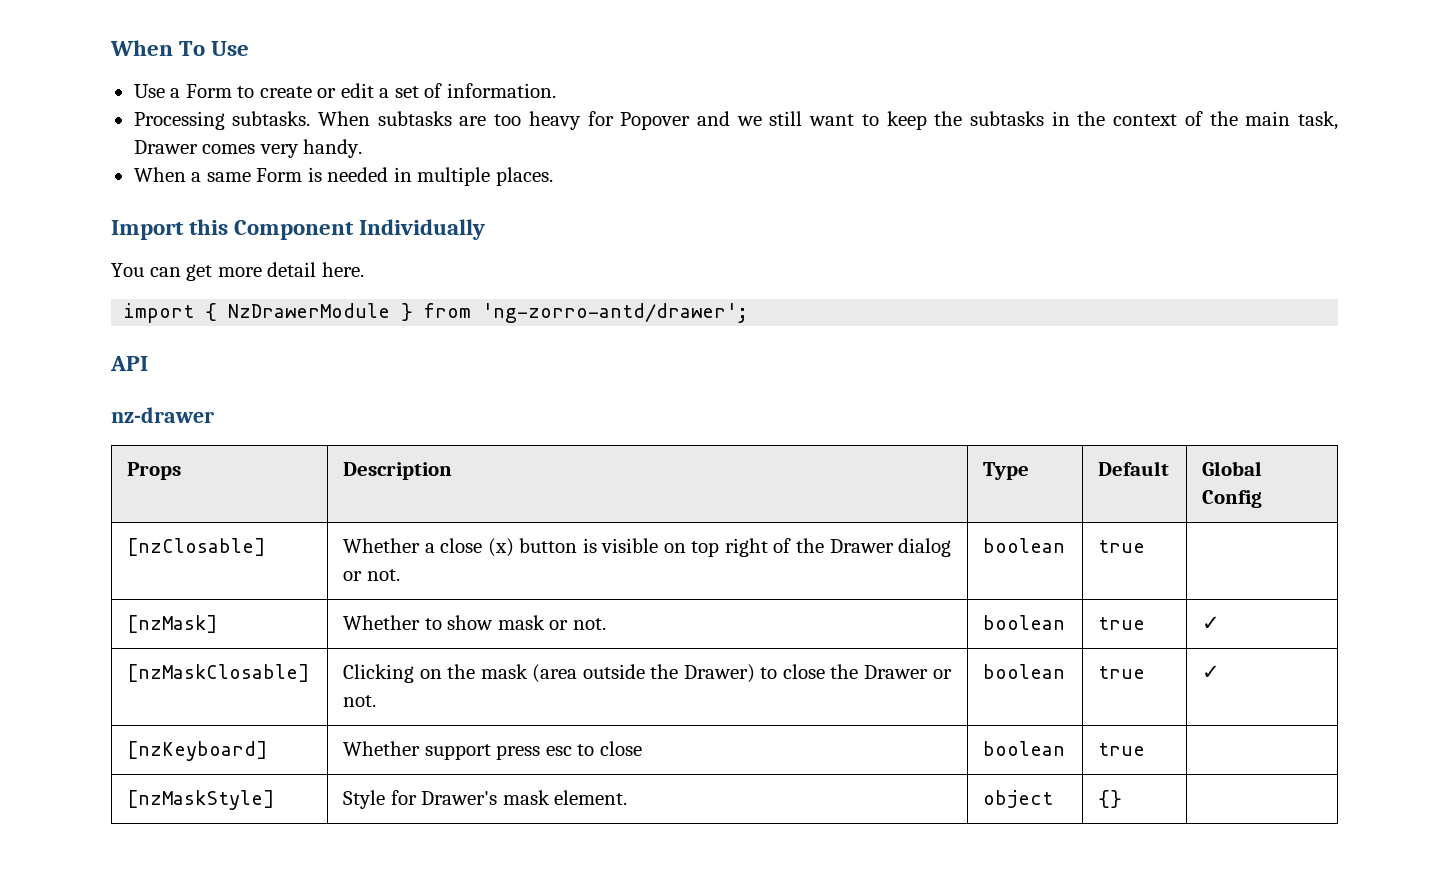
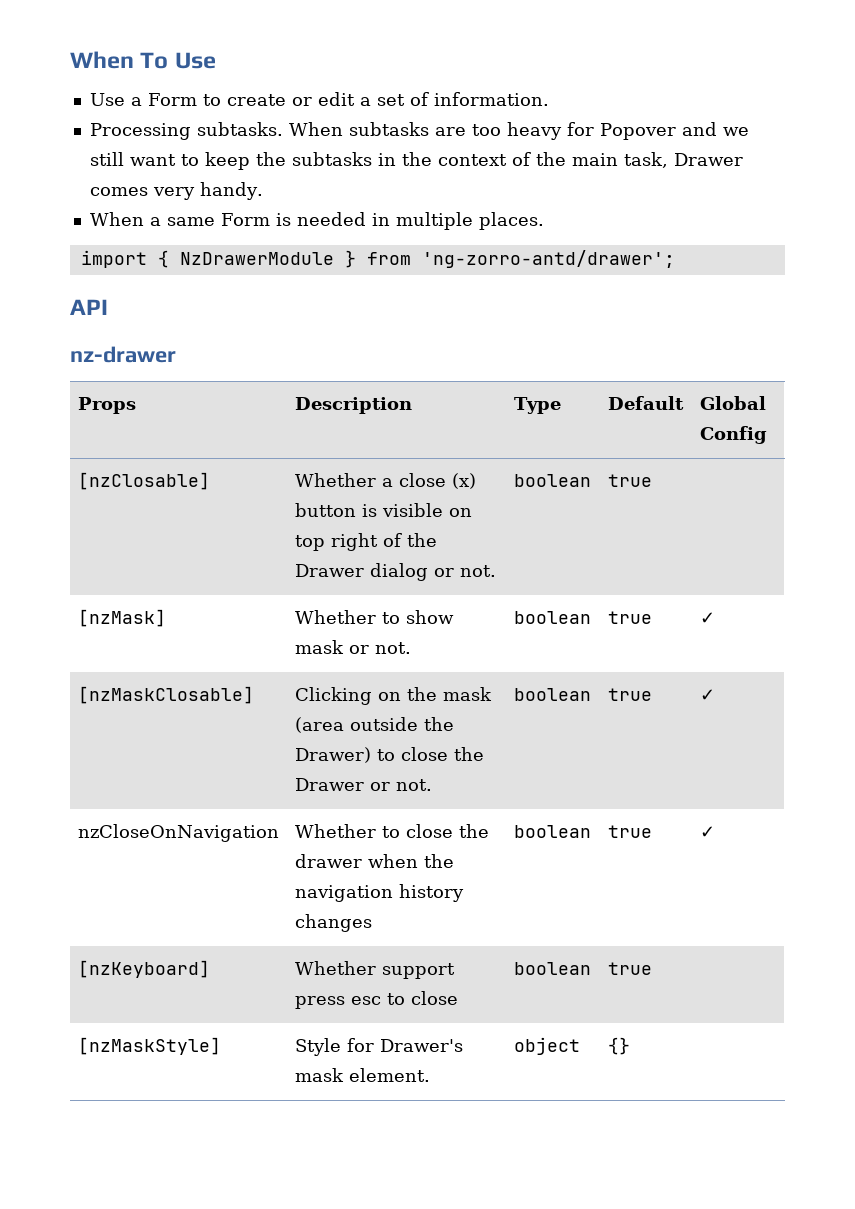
[111,219,486,240] [111,262,364,281] // Import this Component Individually // You can get more detail here. -> (544, 221) none
(1221, 672) none -> [77,824,279,842] [294,824,489,838] [294,854,454,868] [294,884,464,902] [294,914,372,932] [513,825,591,838] [607,825,652,838] [699,826,715,838] // nzCloseOnNavigation | Whether to close the drawer when the navigation history changes | boolean | true | ✓

